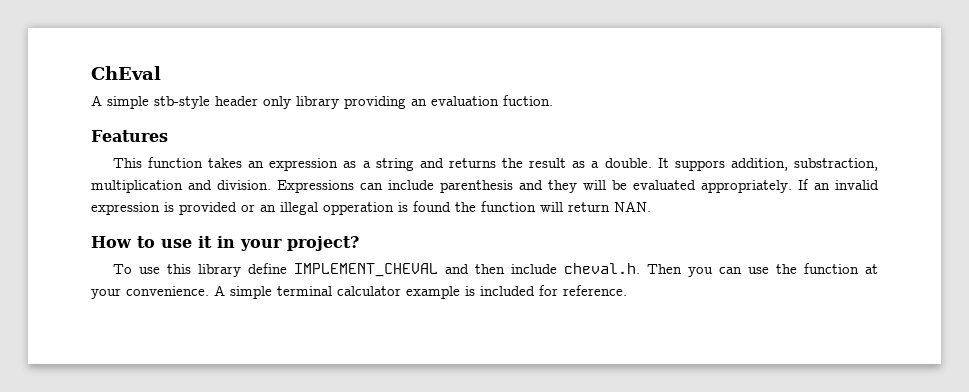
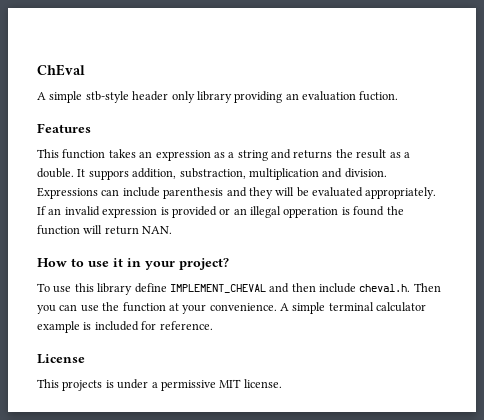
(627, 290) none -> [37,354,85,364] [37,379,282,391] // License // This projects is under a permissive MIT license.

